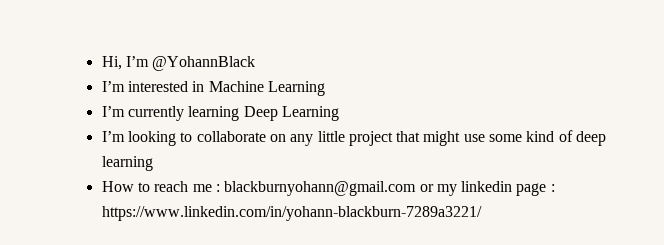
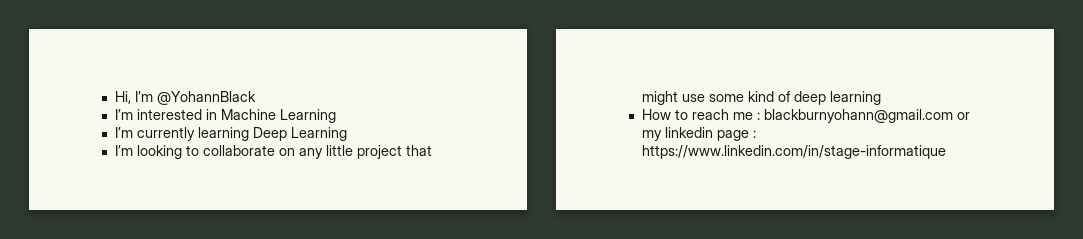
[101,206,482,221] https://www.linkedin.com/in/yohann-blackburn-7289a3221/ -> [641,145,946,159] https://www.linkedin.com/in/stage-informatique

